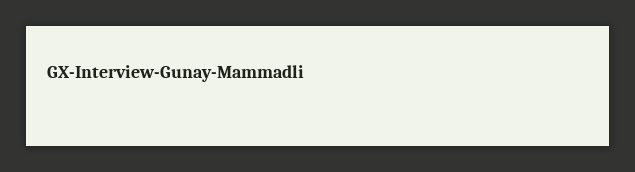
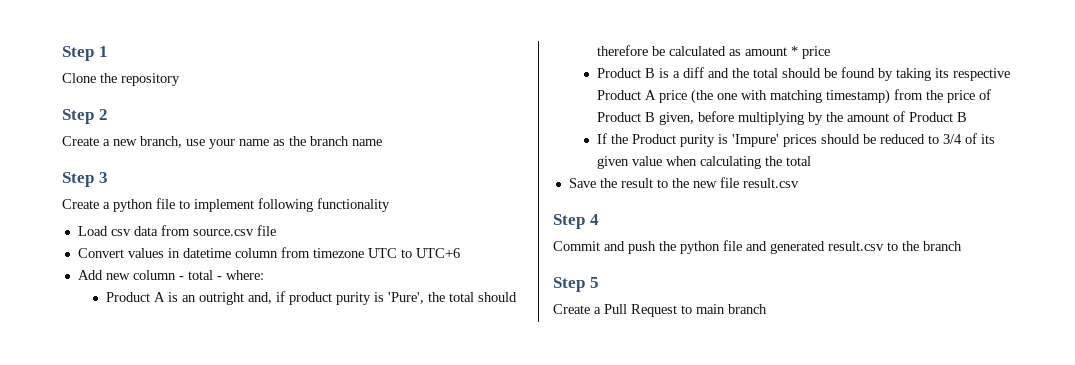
[47,65,304,82] GX-Interview-Gunay-Mammadli -> [62,46,108,61] [62,73,180,86] [62,109,108,124] [62,136,382,149] [62,172,108,187] [62,198,390,212] [77,225,276,236] [77,247,460,258] [77,270,264,280] [105,291,517,305] [596,45,830,59] [596,67,1010,81] [596,89,991,104] [596,111,967,125] [596,133,995,147] [596,156,811,169] [568,177,799,188] [553,214,599,229] [553,240,962,254] [553,277,599,292] [553,304,767,317] Step 1 // Clone the repository // Step 2 // Create a new branch, use your name as the branch name // Step 3 // Create a python file to implement following functionality // Load csv data from source.csv file // Convert values in datetime column from timezone UTC to UTC+6 // Add new column - total - where: // Product A is an outright and, if product purity is 'Pure', the total should therefore be calculated as amount * price // Product B is a diff and the total should be found by taking its respective Product A price (the one with matching timestamp) from the price of Product B given, before multiplying by the amount of Product B // If the Product purity is 'Impure' prices should be reduced to 3/4 of its given value when calculating the total // Save the result to the new file result.csv // Step 4 // Commit and push the python file and generated result.csv to the branch // Step 5 // Create a Pull Request to main branch

